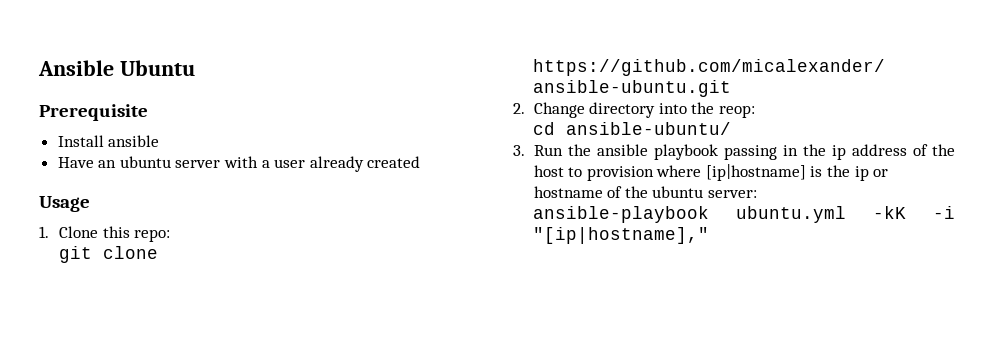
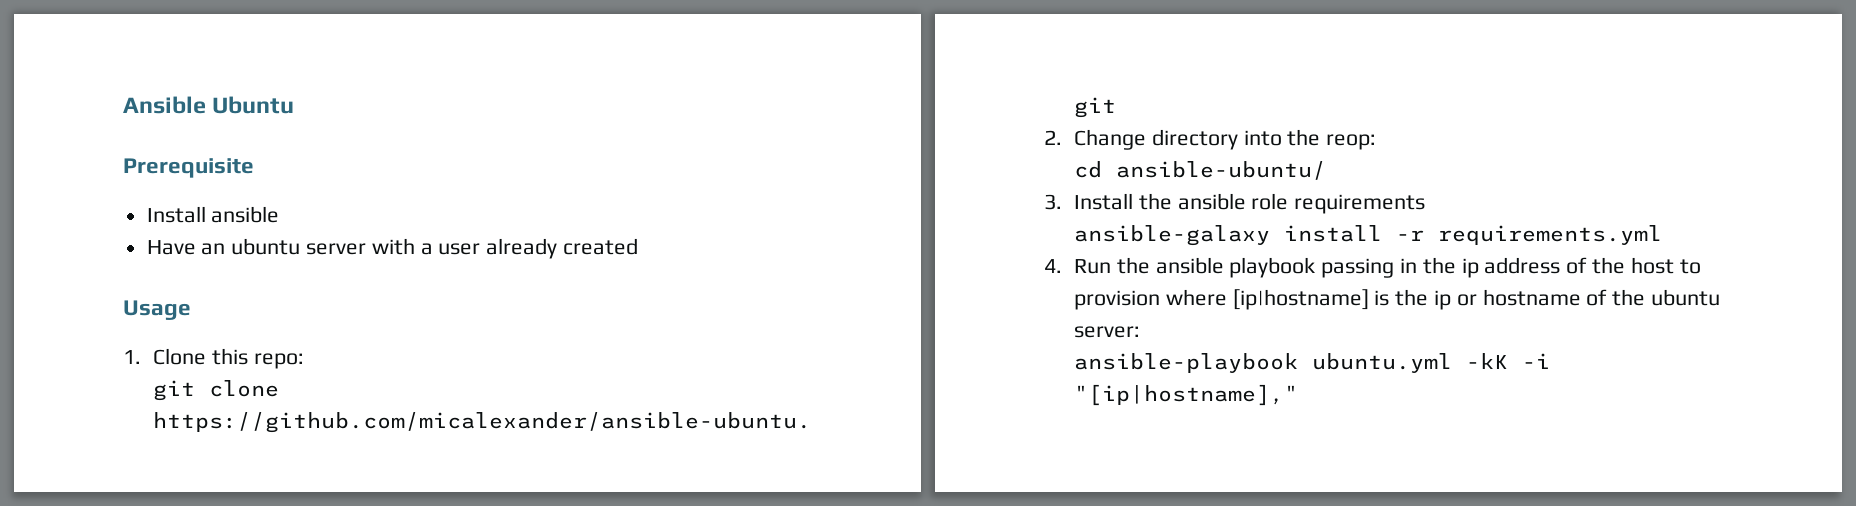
(525, 150) none -> [1074,193,1426,214] [1074,225,1663,246] [1044,259,1062,273] Install the ansible role requirements // ansible-galaxy install -r requirements.yml // 4.

